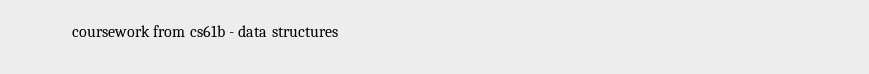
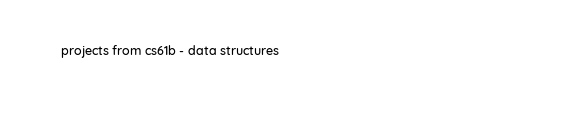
[72,25,150,37] coursework -> [61,46,109,58] projects

